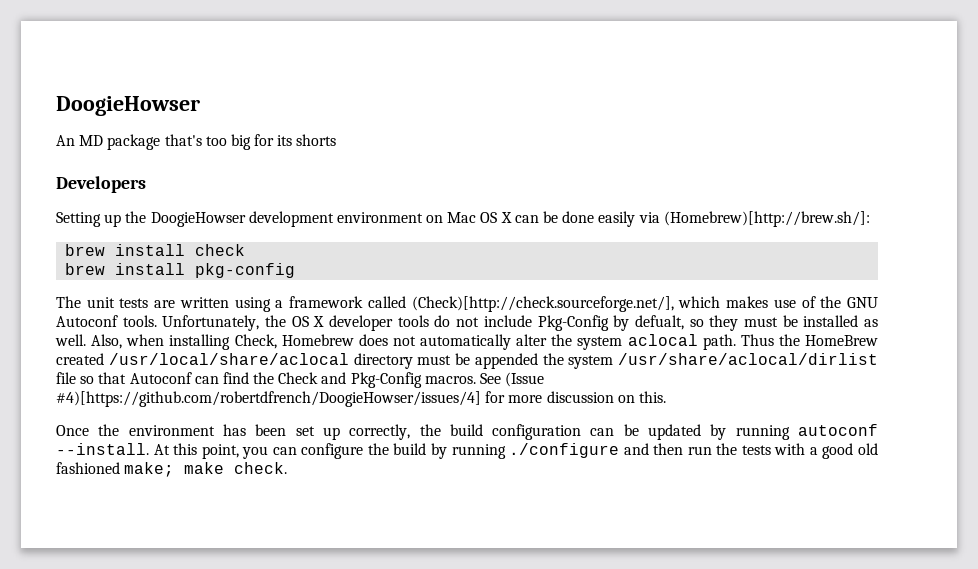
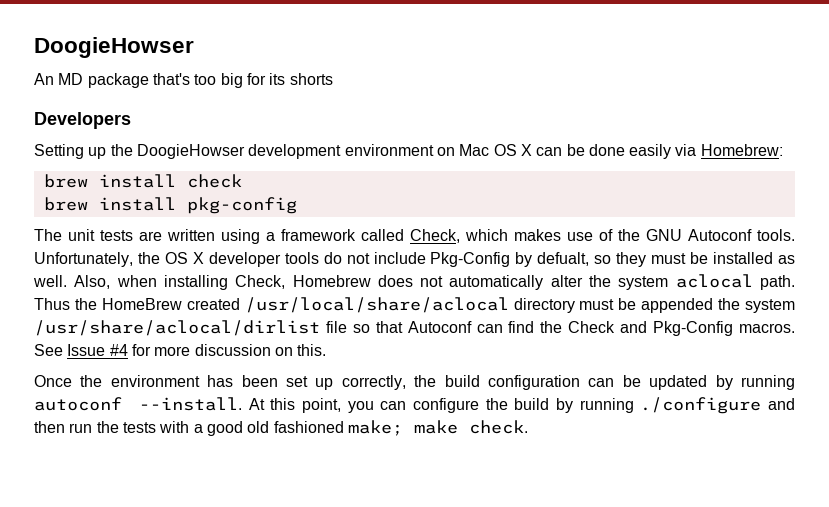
[663,211,870,227] (Homebrew)[http://brew.sh/]: -> [700,144,783,156] Homebrew:
[411,296,674,312] (Check)[http://check.sourceforge.net/], -> [410,229,460,243] Check,
[505,372,545,387] [56,391,481,407] (Issue #4)[https://github.com/robertdfrench/DoogieHowser/issues/4] -> [67,344,128,356] Issue #4

